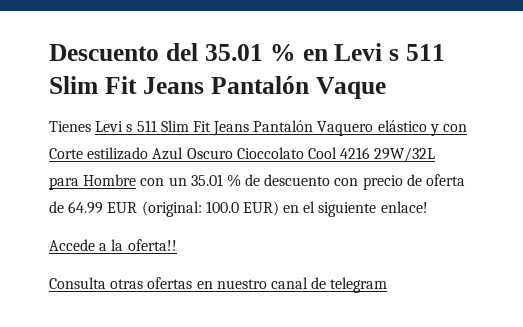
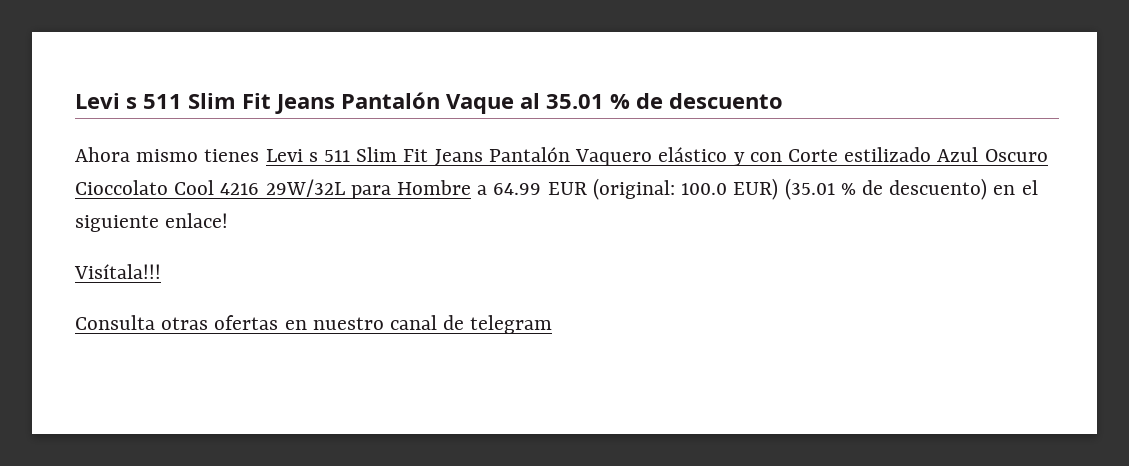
[49,43,328,61] Descuento del 35.01 % en -> (75, 101) none
[49,121,91,132] // Tienes -> [520,93,783,109] [75,147,260,162] al 35.01 % de descuento // Ahora mismo tienes
[140,174,466,190] [49,201,64,213] con un 35.01 % de descuento con precio de oferta de -> [477,185,488,195] a
(279, 208) none -> [784,178,988,200] (35.01 % de descuento)
[49,239,177,251] Accede a la oferta!! -> [74,264,161,279] Visítala!!!

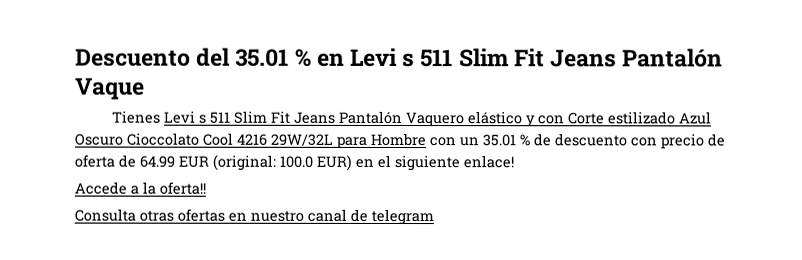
(75, 101) none -> [75,47,345,67] Descuento del 35.01 % en
[520,93,783,109] [75,147,260,162] al 35.01 % de descuento // Ahora mismo tienes -> [111,110,161,124] // Tienes
[477,185,488,195] a -> [429,133,725,149] [74,154,136,168] con un 35.01 % de descuento con precio de oferta de
[784,178,988,200] (35.01 % de descuento) -> (352, 162) none
[74,264,161,279] Visítala!!! -> [74,181,206,195] Accede a la oferta!!

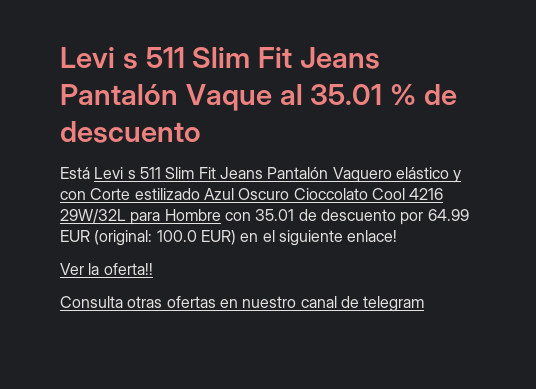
[75,47,345,67] Descuento del 35.01 % en -> (60, 57) none
[111,110,161,124] // Tienes -> [279,84,458,105] [60,121,201,143] [60,167,90,179] al 35.01 % de descuento // Está
[459,133,725,149] [74,154,136,168] un 35.01 % de descuento con precio de oferta de -> [255,209,424,225] 35.01 de descuento por
[74,181,139,195] Accede a -> [60,263,84,275] Ver

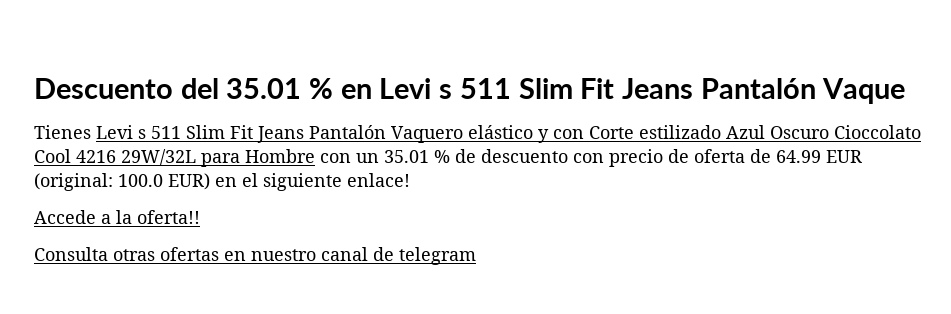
(60, 57) none -> [34,78,372,99] Descuento del 35.01 % en
[279,84,458,105] [60,121,201,143] [60,167,90,179] al 35.01 % de descuento // Está -> [34,125,91,139] // Tienes
[255,209,424,225] 35.01 de descuento por -> [356,149,771,167] un 35.01 % de descuento con precio de oferta de
[60,263,84,275] Ver -> [34,210,111,224] Accede a

